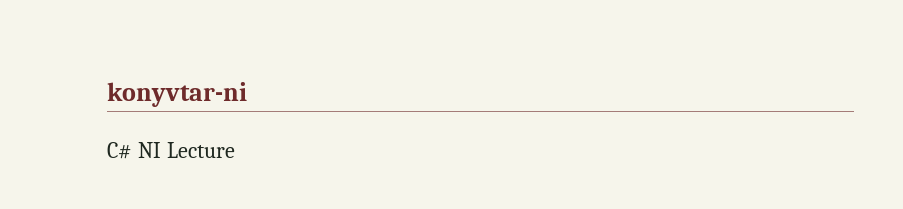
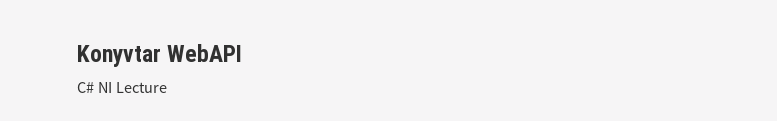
[107,82,247,107] konyvtar-ni -> [77,44,243,67] Konyvtar WebAPI

